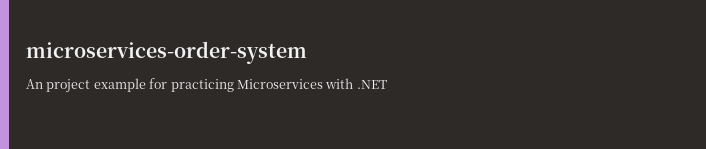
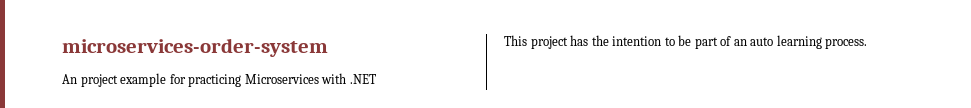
(387, 84) none -> [504,35,868,49] // This project has the intention to be part of an auto learning process.

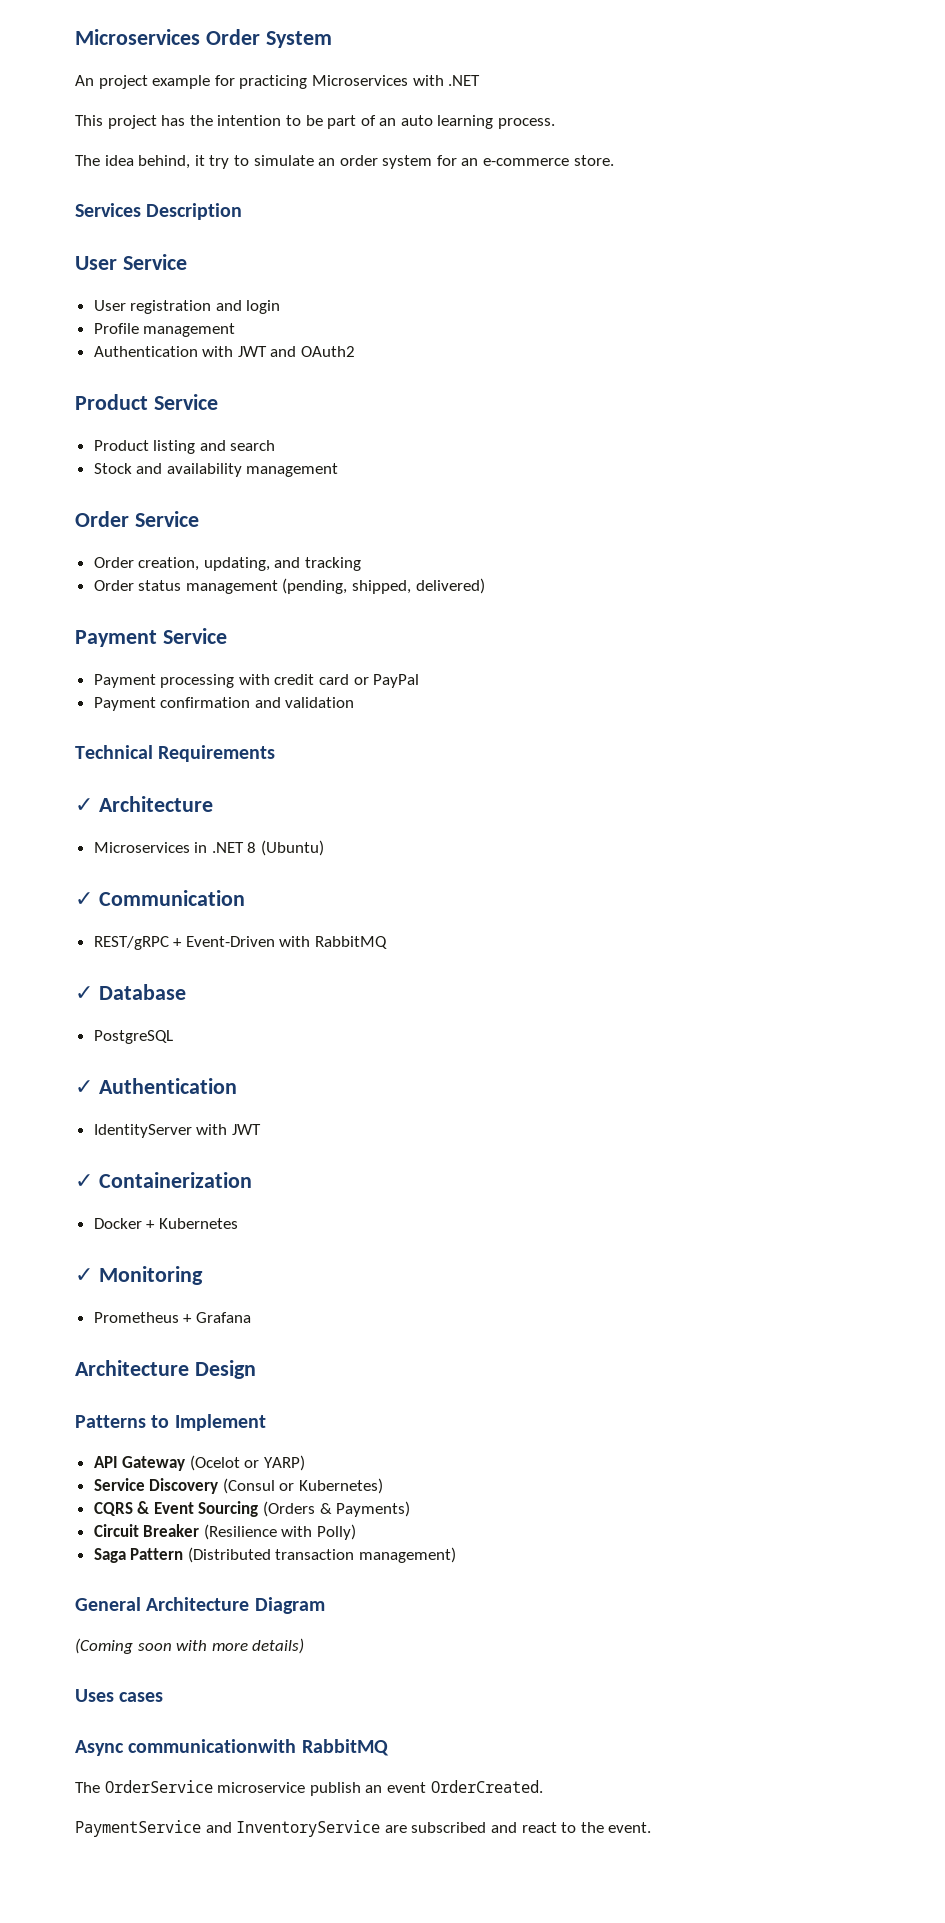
[62,38,328,57] microservices-order-system -> [75,29,332,48] Microservices Order System
(868, 43) none -> [75,155,614,169] [75,203,243,220] [75,254,187,270] [93,300,281,314] [93,323,236,337] [93,346,356,357] [75,394,218,410] [93,440,276,454] [93,463,339,477] [75,511,199,527] [93,557,362,571] [93,578,485,594] [75,628,227,647] [93,674,420,688] [93,697,355,711] [75,745,276,762] [75,796,213,812] [93,840,325,856] [75,890,245,906] [93,936,388,950] [75,984,186,1000] [93,1030,173,1044] [75,1078,237,1094] [93,1124,261,1138] [75,1172,252,1188] [93,1218,238,1229] [75,1266,203,1285] [93,1312,251,1323] [75,1360,256,1379] [75,1414,266,1431] [93,1455,306,1471] [93,1478,384,1494] [93,1501,411,1517] [93,1524,357,1540] [93,1547,457,1563] [75,1597,325,1614] [75,1638,305,1654] [75,1689,164,1702] [75,1739,389,1756] [75,1780,543,1796] [75,1820,652,1837] // The idea behind, it try to simulate an order system for an e-commerce store. // Services Description // User Service // User registration and login // Profile management // Authentication with JWT and OAuth2 // Product Service // Product listing and search // Stock and availability management // Order Service // Order creation, updating, and tracking // Order status management (pending, shipped, delivered) // Payment Service // Payment processing with credit card or PayPal // Payment confirmation and validation // Technical Requirements // ✓ Architecture // Microservices in .NET 8 (Ubuntu) // ✓ Communication // REST/gRPC + Event-Driven with RabbitMQ // ✓ Database // PostgreSQL // ✓ Authentication // IdentityServer with JWT // ✓ Containerization // Docker + Kubernetes // ✓ Monitoring // Prometheus + Grafana // Architecture Design // Patterns to Implement // API Gateway (Ocelot or YARP) // Service Discovery (Consul or Kubernetes) // CQRS & Event Sourcing (Orders & Payments) // Circuit Breaker (Resilience with Polly) // Saga Pattern (Distributed transaction management) // General Architecture Diagram // (Coming soon with more details) // Uses cases // Async communicationwith RabbitMQ // The OrderService microservice publish an event OrderCreated. // PaymentService and InventoryService are subscribed and react to the event.

